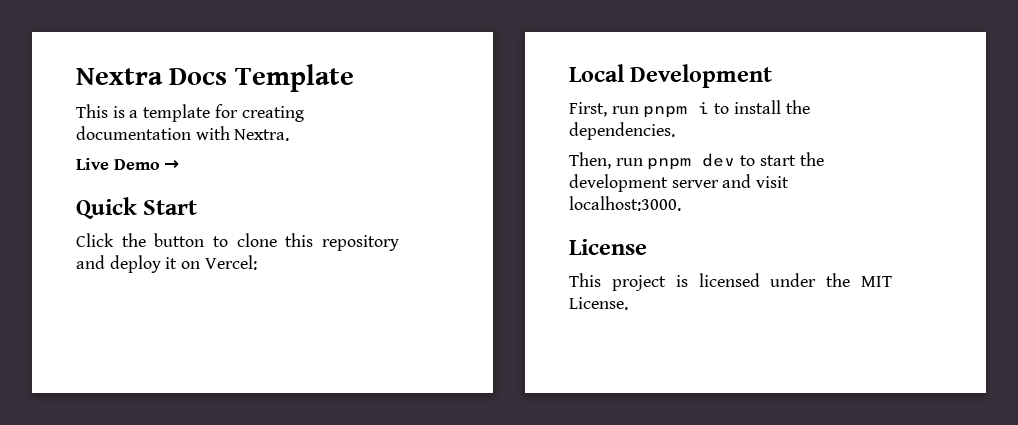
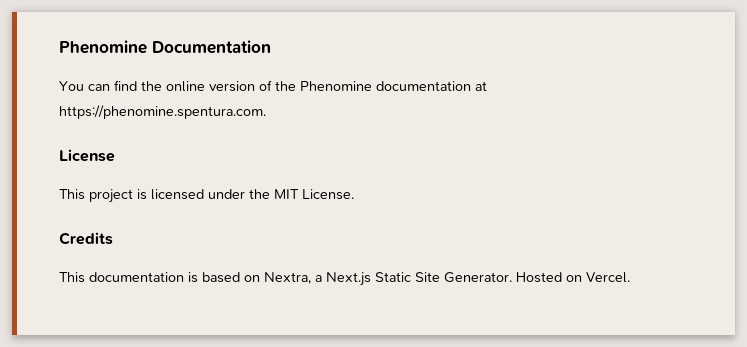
[76,64,354,92] [76,104,304,122] [76,126,290,141] [76,158,180,170] [76,197,198,219] [76,233,399,251] [76,255,257,273] [569,64,773,88] [569,100,810,118] [569,122,675,140] [569,152,824,170] [569,174,790,192] [569,196,681,211] Nextra Docs Template // This is a template for creating documentation with Nextra. // Live Demo → // Quick Start // Click the button to clone this repository and deploy it on Vercel: // Local Development // First, run pnpm i to install the dependencies. // Then, run pnpm dev to start the development server and visit localhost:3000. -> [59,40,271,54] [59,80,487,92] [59,105,266,119] Phenomine Documentation // You can find the online version of the Phenomine documentation at https://phenomine.spentura.com.
(628, 303) none -> [59,232,113,245] [59,272,630,286] // Credits // This documentation is based on Nextra, a Next.js Static Site Generator. Hosted on Vercel.

